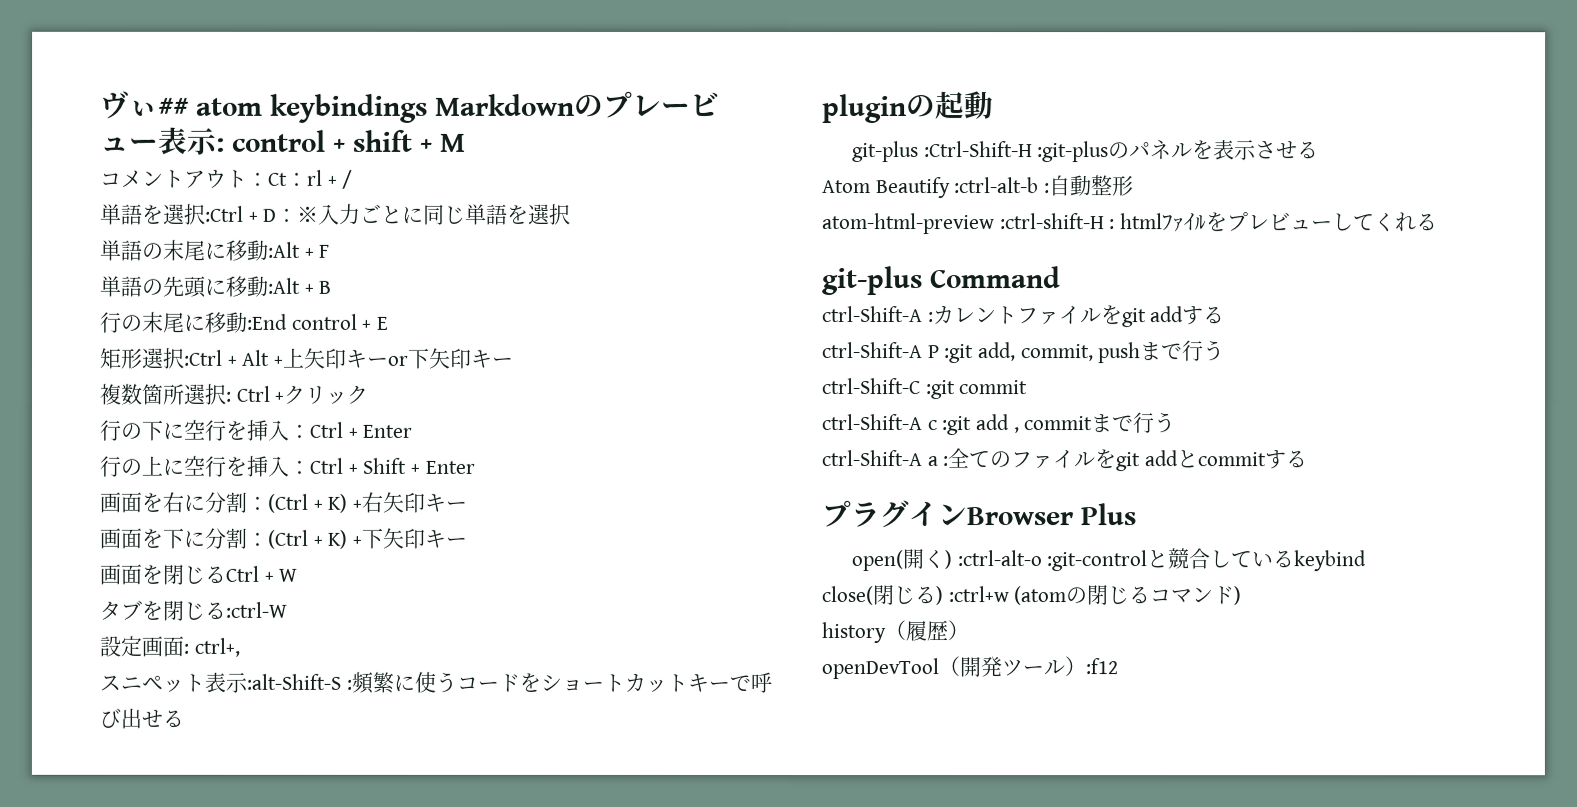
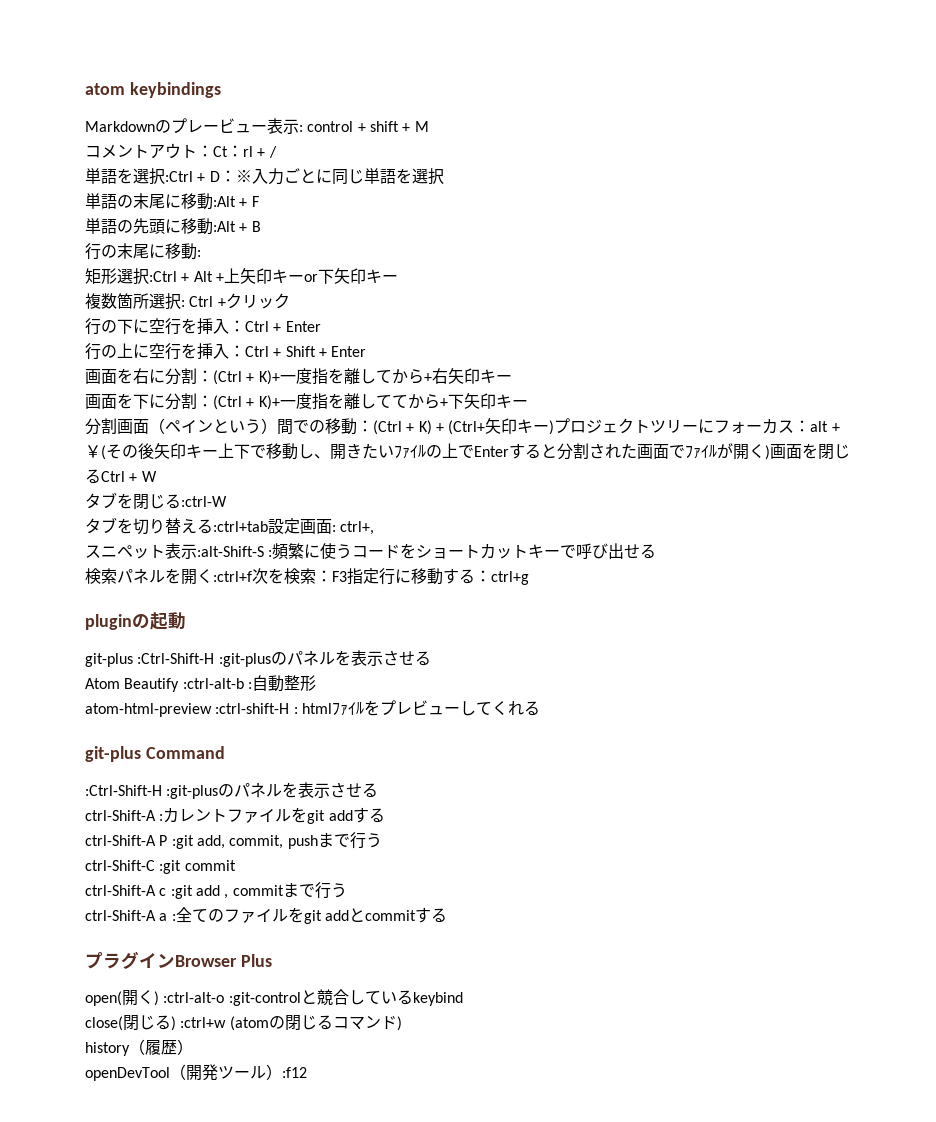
[100,90,190,119] ヴぃ## -> (85, 89) none
(428, 108) none -> (221, 90) //
[247,313,390,330] :End control + E -> [197,250,201,257] :
[327,493,348,513] K) -> [258,368,424,385] K)+一度指を離してから
[327,527,468,549] K) +下矢印キー // -> [258,393,528,410] [85,418,840,435] [85,443,770,460] K)+一度指を離しててから+下矢印キー // 分割画面（ペインという）間での移動：(Ctrl + K) + (Ctrl+矢印キー)プロジェクトツリーにフォーカス：alt +￥(その後矢印キー上下で移動し、開きたいﾌｧｲﾙの上でEnterすると分割された画面でﾌｧｲﾙが開く)
(287, 609) none -> [85,517,268,535] タブを切り替える:ctrl+tab
(184, 718) none -> [85,568,529,585] // 検索パネルを開く:ctrl+f次を検索：F3指定行に移動する：ctrl+g
(1061, 277) none -> [85,782,379,799] // :Ctrl-Shift-H :git-plusのパネルを表示させる

